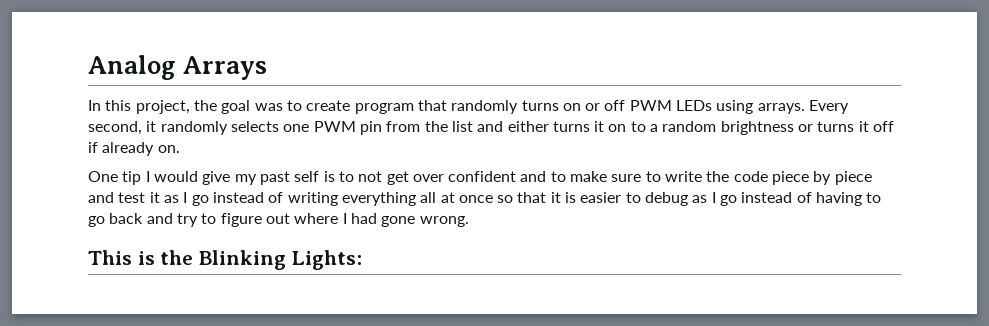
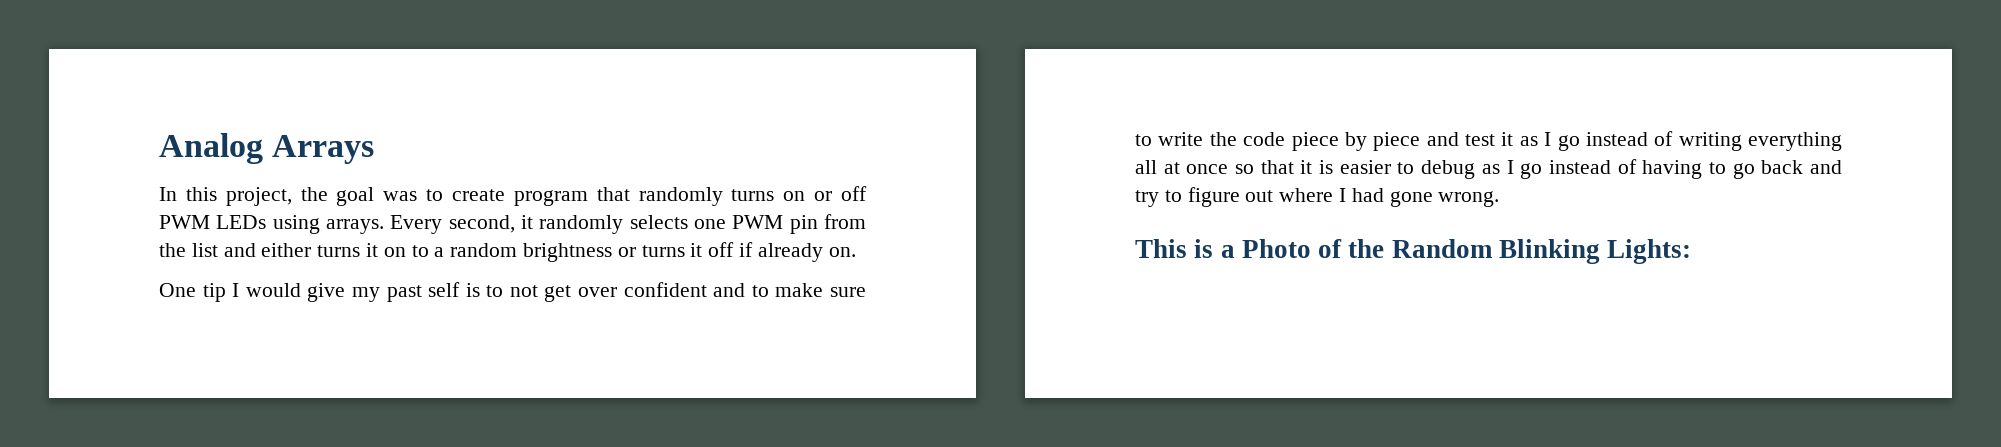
[160,250,194,265] the -> [1220,239,1493,258] a Photo of the Random

